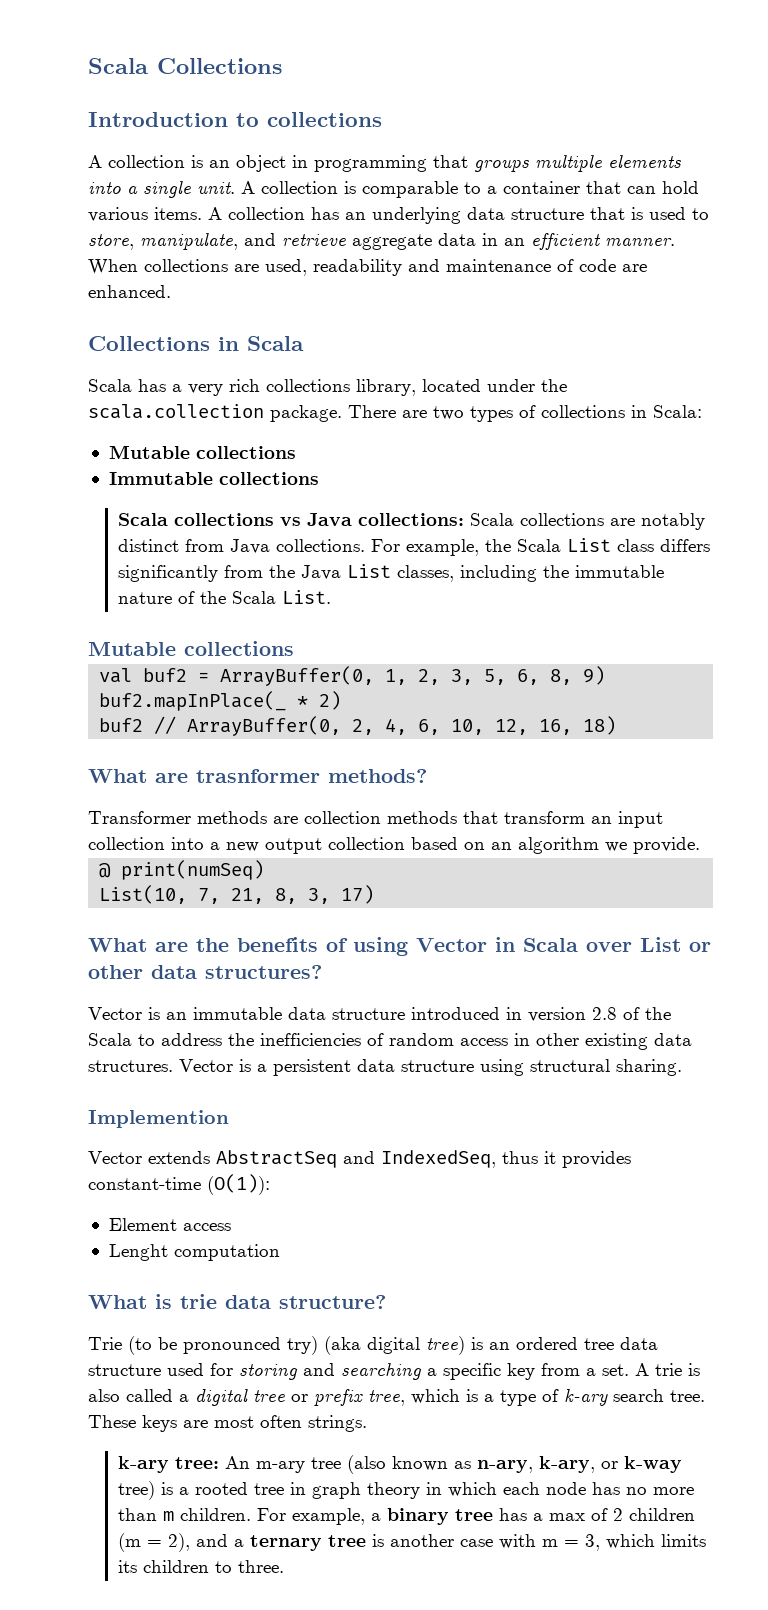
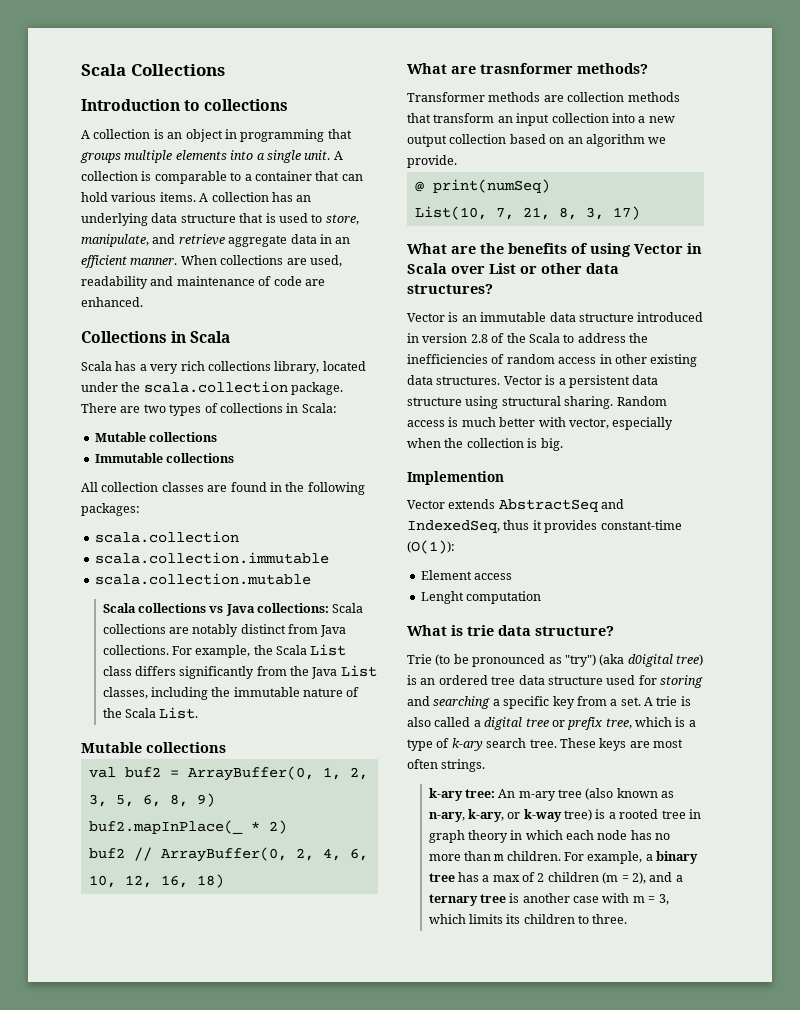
(319, 478) none -> [81,482,365,495] [81,503,140,516] [94,531,239,543] [94,552,329,564] [94,573,311,585] // All collection classes are found in the following packages: // scala.collection // scala.collection.immutable // scala.collection.mutable
(682, 1067) none -> [616,396,667,406] [407,417,674,430] [407,438,563,451] Random access is much better with vector, especially when the collection is big.
[287,1336,420,1355] try) (aka digital -> [548,654,673,667] as "try") (aka d0igital

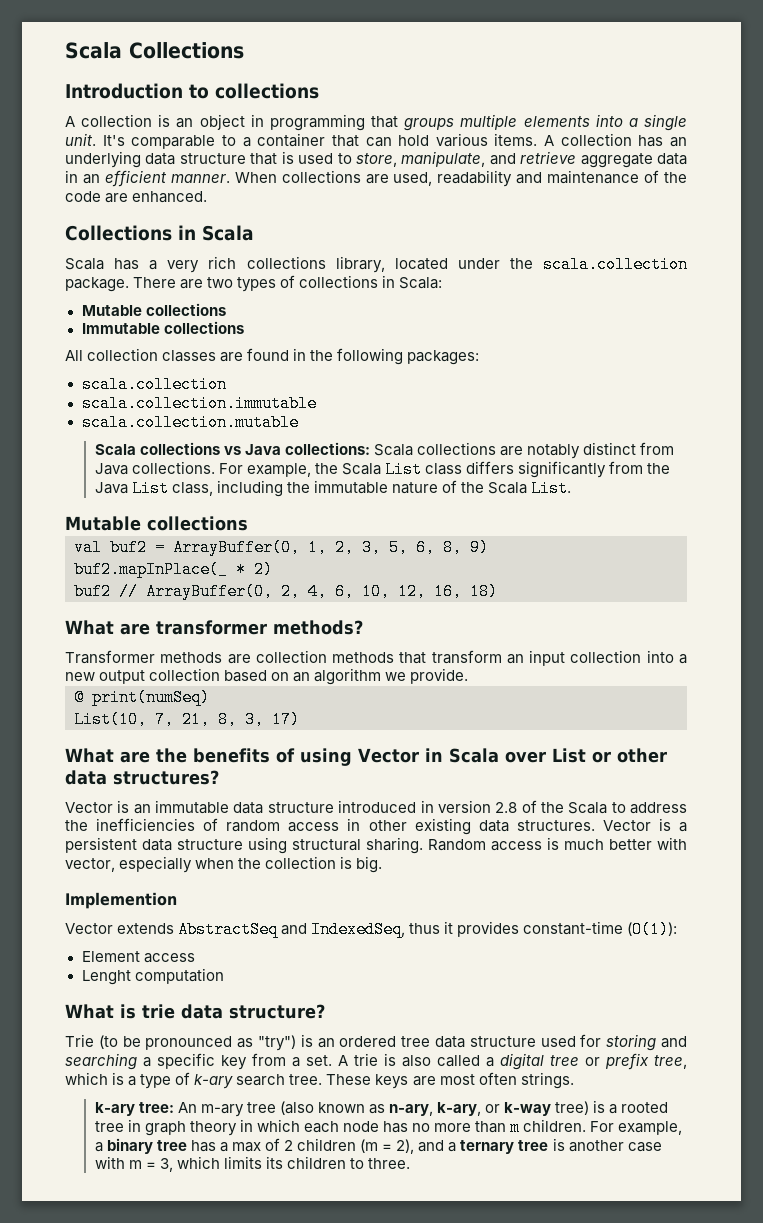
[333,151,343,160] [81,171,152,181] A collection is -> [102,135,125,146] It's
(272, 281) none -> [664,172,687,183] the
[102,687,148,699] classes, -> [171,482,213,496] class,
[480,63,573,74] trasnformer -> [156,620,267,635] transformer
[599,654,703,667] (aka d0igital tree) -> (296, 1043) none

